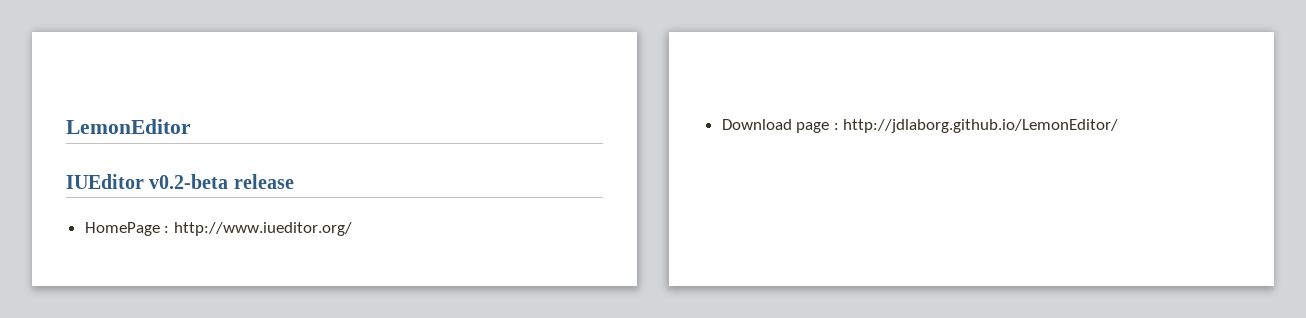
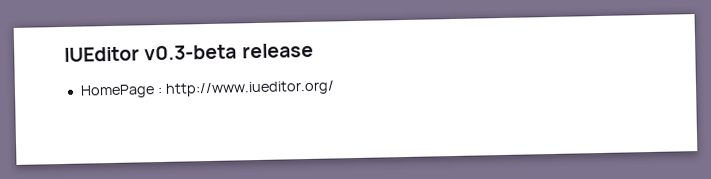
[66,119,191,134] [66,174,229,189] LemonEditor // IUEditor v0.2-beta -> [64,44,238,62] IUEditor v0.3-beta
[721,119,1119,133] // Download page : http://jdlaborg.github.io/LemonEditor/ -> (335, 88) none

